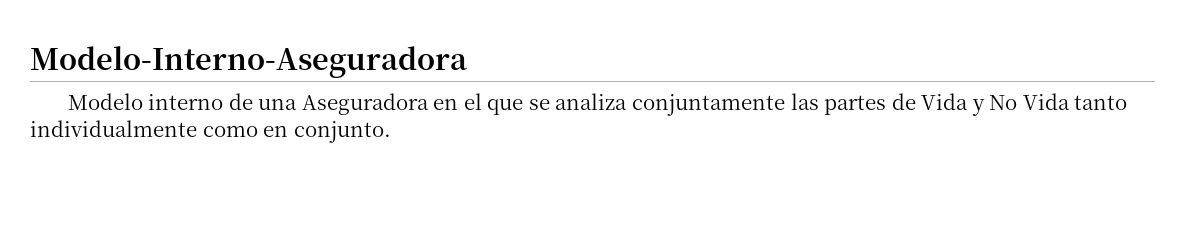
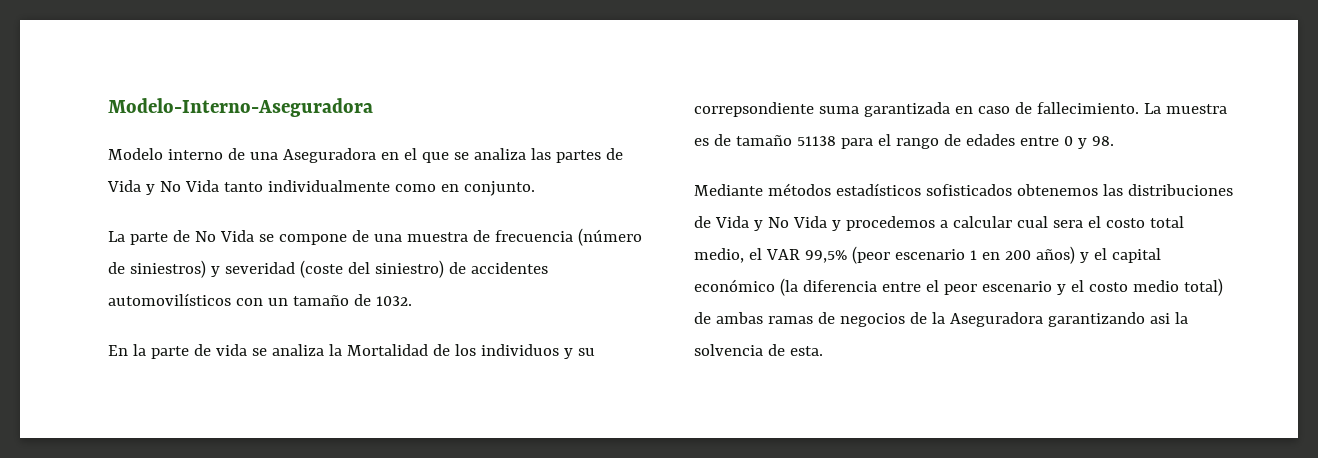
[631,94,785,116] conjuntamente -> (526, 154) none
(391, 132) none -> [108,228,642,246] [108,260,548,278] [108,293,412,306] [108,344,595,359] [694,102,1227,117] [694,134,1114,149] [694,183,1233,196] [694,216,1184,231] [694,246,1161,264] [694,278,1223,296] [694,312,1188,327] [694,344,823,356] // La parte de No Vida se compone de una muestra de frecuencia (número de siniestros) y severidad (coste del siniestro) de accidentes automovilísticos con un tamaño de 1032. // En la parte de vida se analiza la Mortalidad de los individuos y su correpsondiente suma garantizada en caso de fallecimiento. La muestra es de tamaño 51138 para el rango de edades entre 0 y 98. // Mediante métodos estadísticos sofisticados obtenemos las distribuciones de Vida y No Vida y procedemos a calcular cual sera el costo total medio, el VAR 99,5% (peor escenario 1 en 200 años) y el capital económico (la diferencia entre el peor escenario y el costo medio total) de ambas ramas de negocios de la Aseguradora garantizando asi la solvencia de esta.

